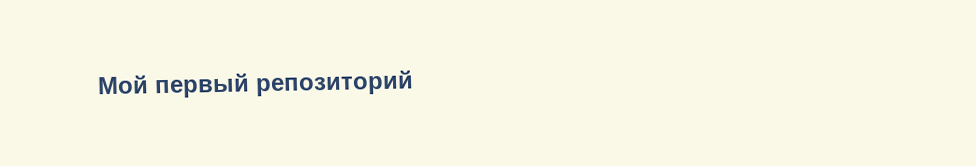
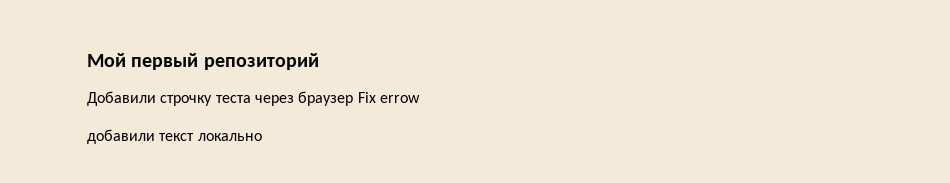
(414, 83) none -> [87,91,420,106] [87,129,262,144] // Добавили строчку теста через браузер Fix errow // добавили текст локально

